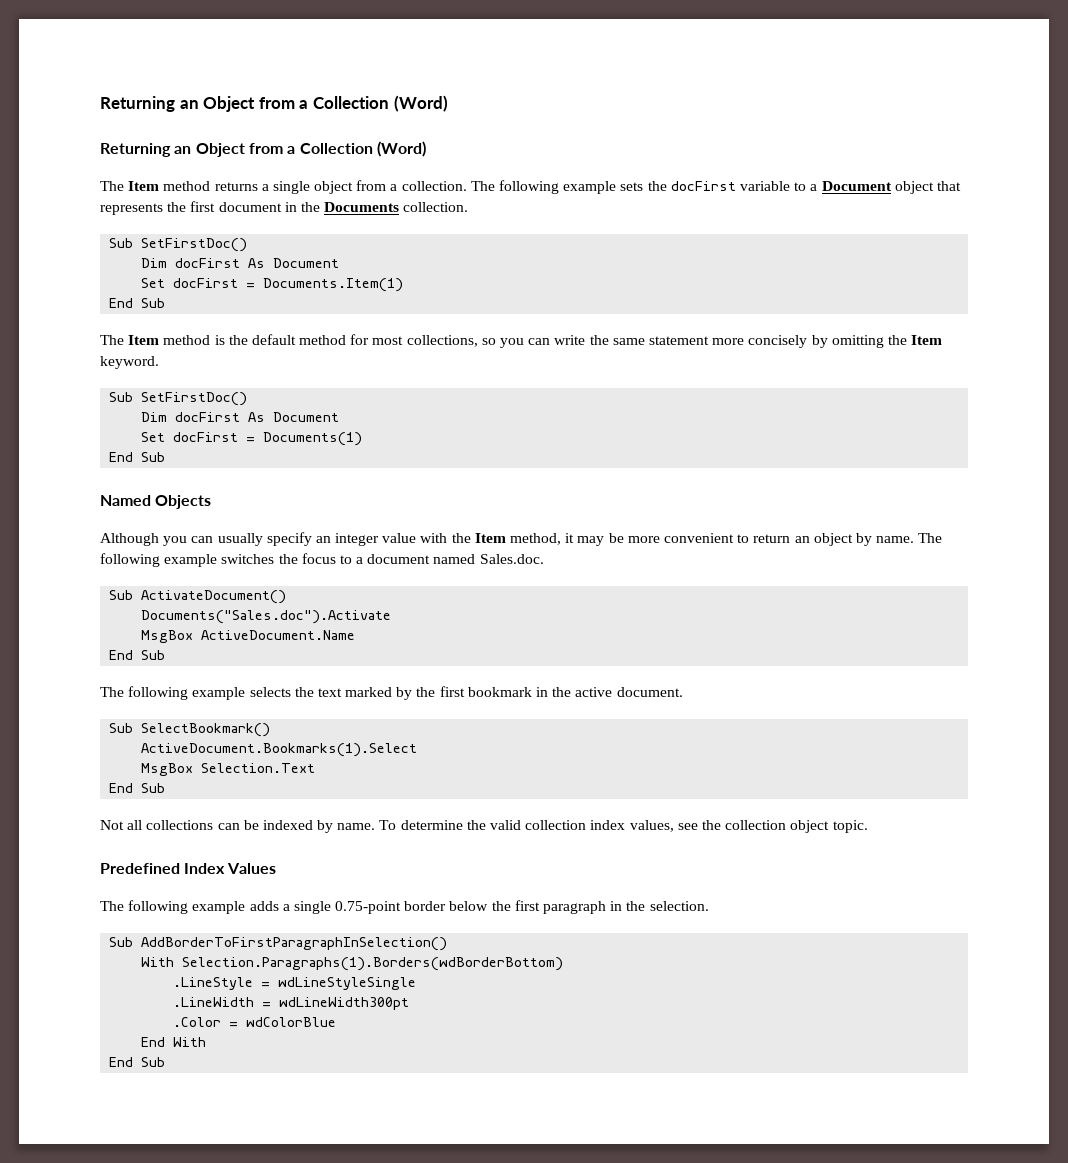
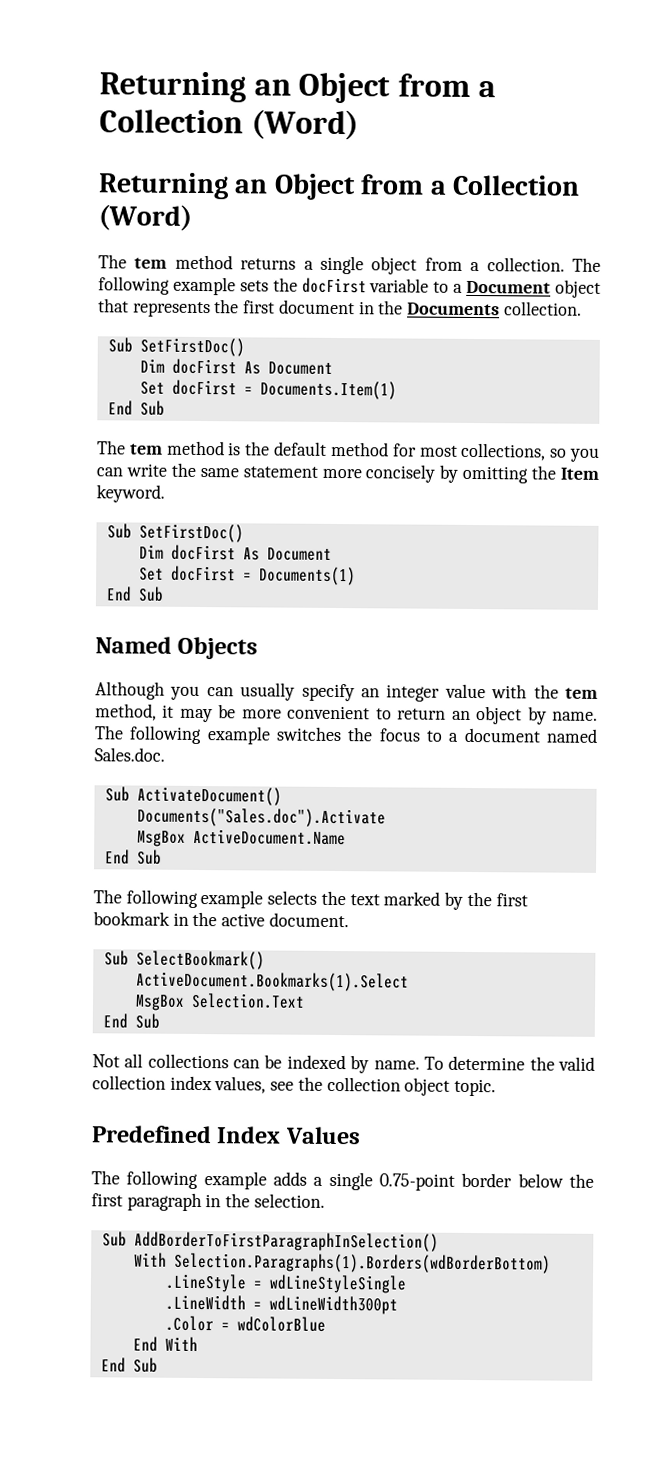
[128,181,160,191] Item -> [134,257,168,269] tem
[128,335,160,345] Item -> [129,443,163,455] tem
[474,533,506,543] Item -> [564,687,598,699] tem

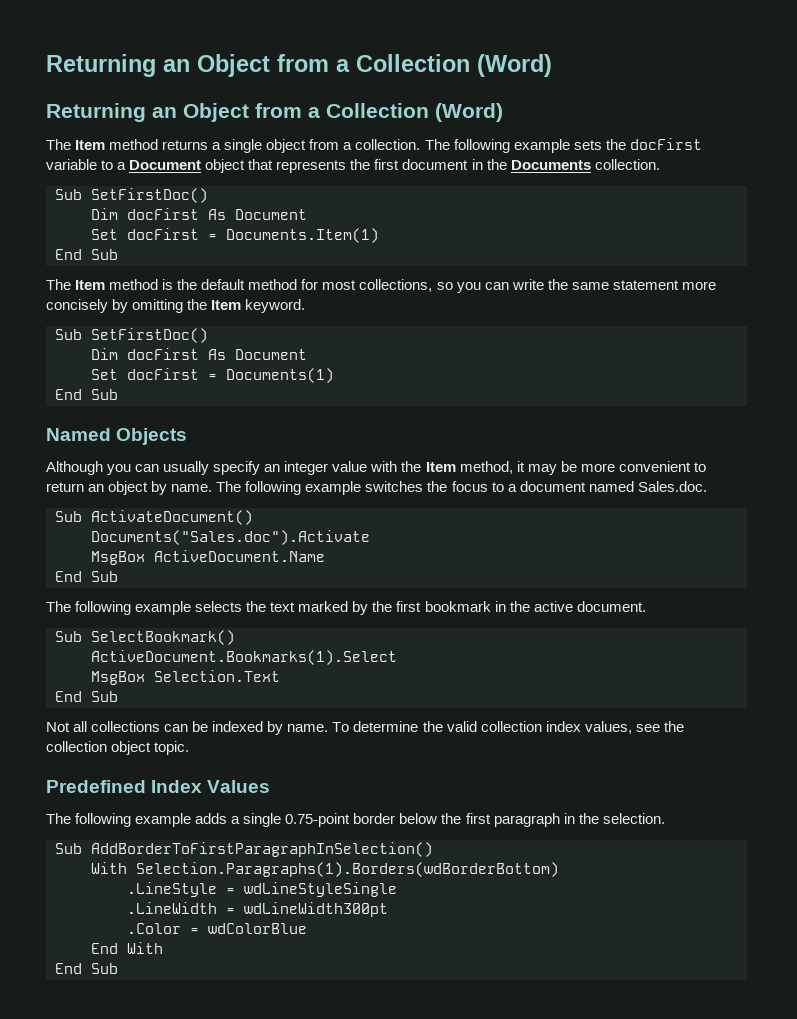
[134,257,168,269] tem -> [75,140,106,150] Item
[129,443,163,455] tem -> [75,280,106,290] Item
[564,687,598,699] tem -> [425,462,456,472] Item

